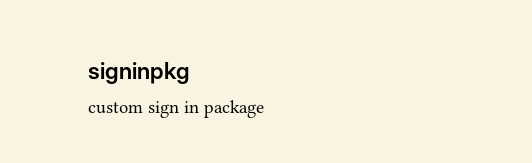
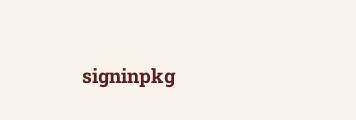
[88,100,264,118] // custom sign in package -> (176, 78) none

